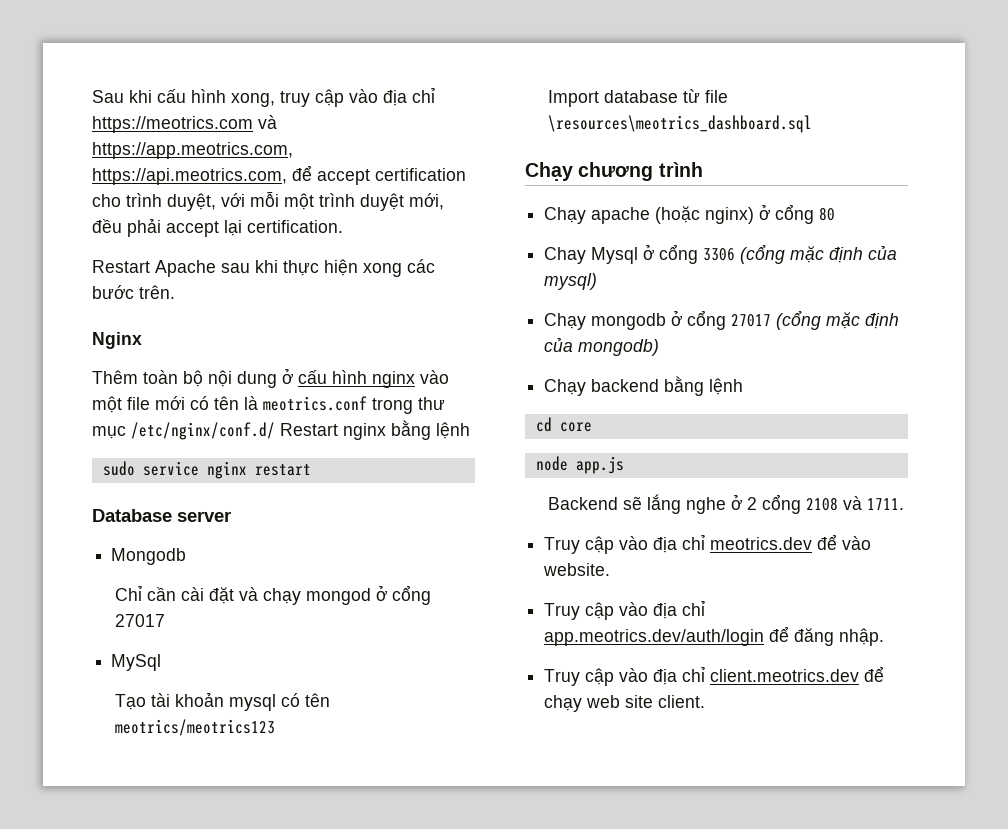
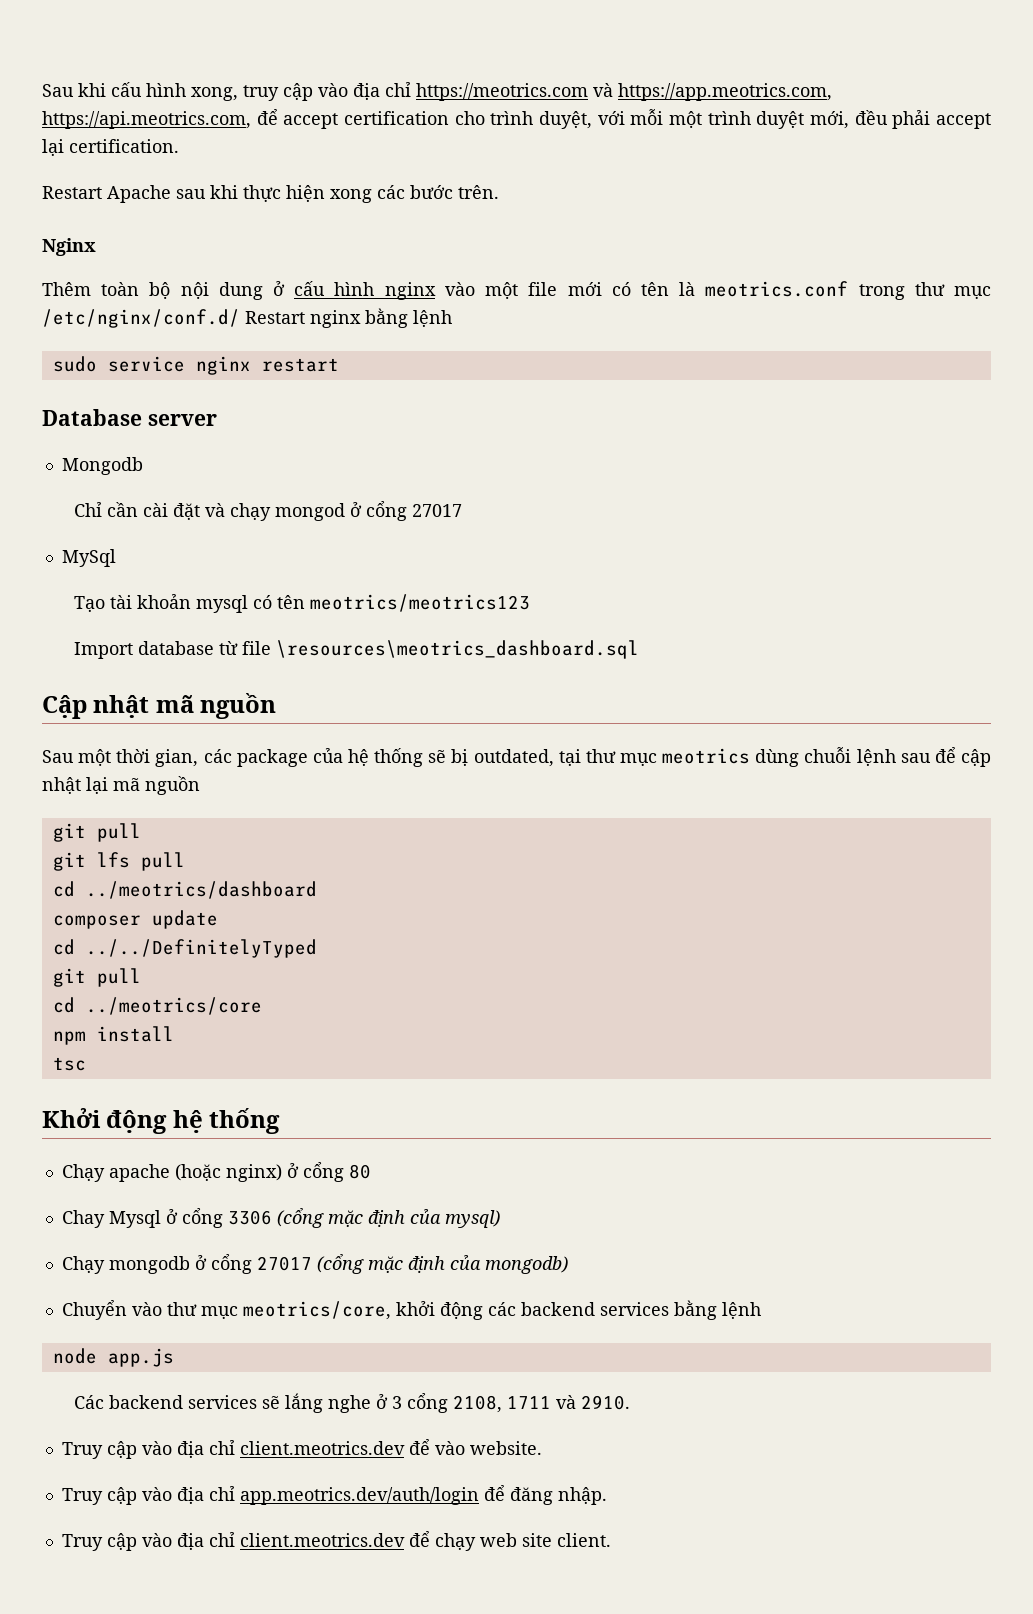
[525,162,703,181] Chạy chương trình -> [42,693,277,719] [42,747,991,767] [42,776,200,795] [52,823,141,842] [52,852,185,871] [52,881,317,899] [52,910,218,929] [52,939,317,958] [52,968,141,987] [52,997,262,1015] [52,1026,174,1045] [52,1057,86,1071] [42,1108,281,1134] Cập nhật mã nguồn // Sau một thời gian, các package của hệ thống sẽ bị outdated, tại thư mục meotrics dùng chuỗi lệnh sau để cập nhật lại mã nguồn // git pull // git lfs pull // cd ../meotrics/dashboard // composer update // cd ../../DefinitelyTyped // git pull // cd ../meotrics/core // npm install // tsc // Khởi động hệ thống
[544,376,744,396] [535,417,592,432] Chạy backend bằng lệnh // cd core -> [61,1300,761,1320] Chuyển vào thư mục meotrics/core, khởi động các backend services bằng lệnh
[547,497,618,510] Backend -> [74,1395,258,1409] Các backend services
[746,494,904,514] [544,534,813,554] 2 cổng 2108 và 1711. // Truy cập vào địa chỉ meotrics.dev -> [392,1393,631,1413] [61,1440,405,1459] 3 cổng 2108, 1711 và 2910. // Truy cập vào địa chỉ client.meotrics.dev

